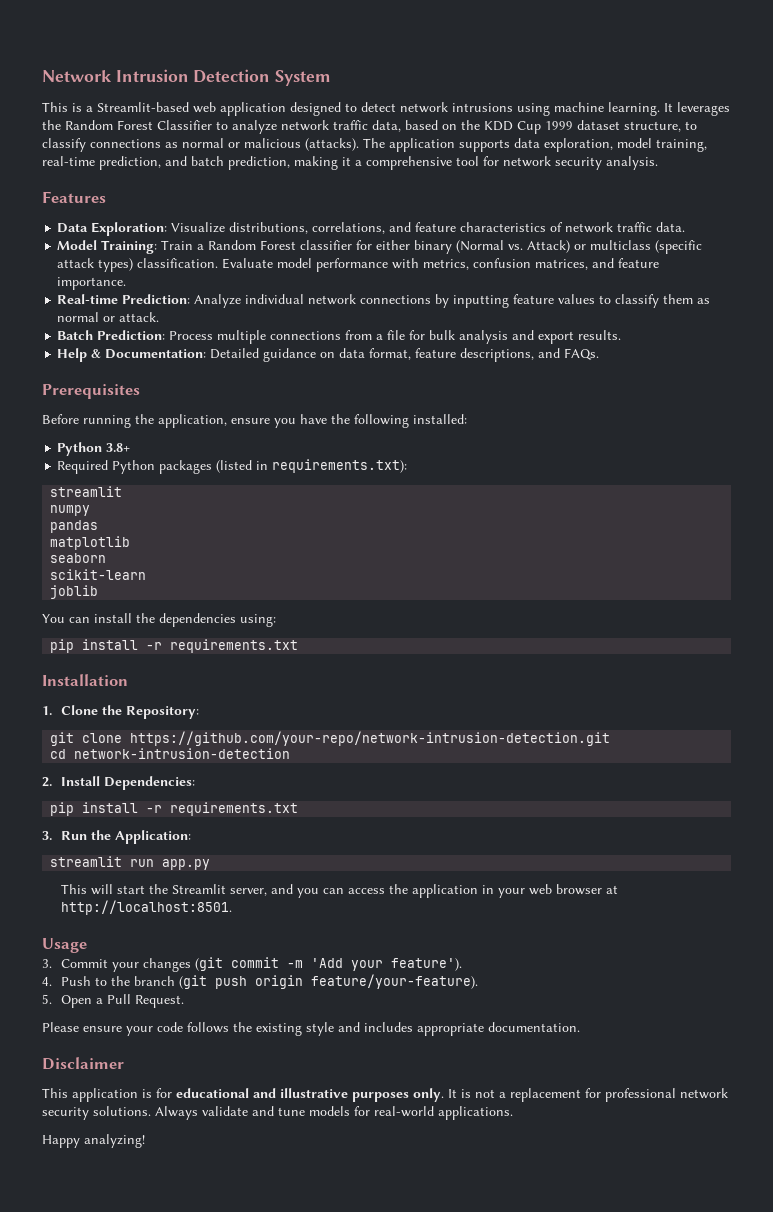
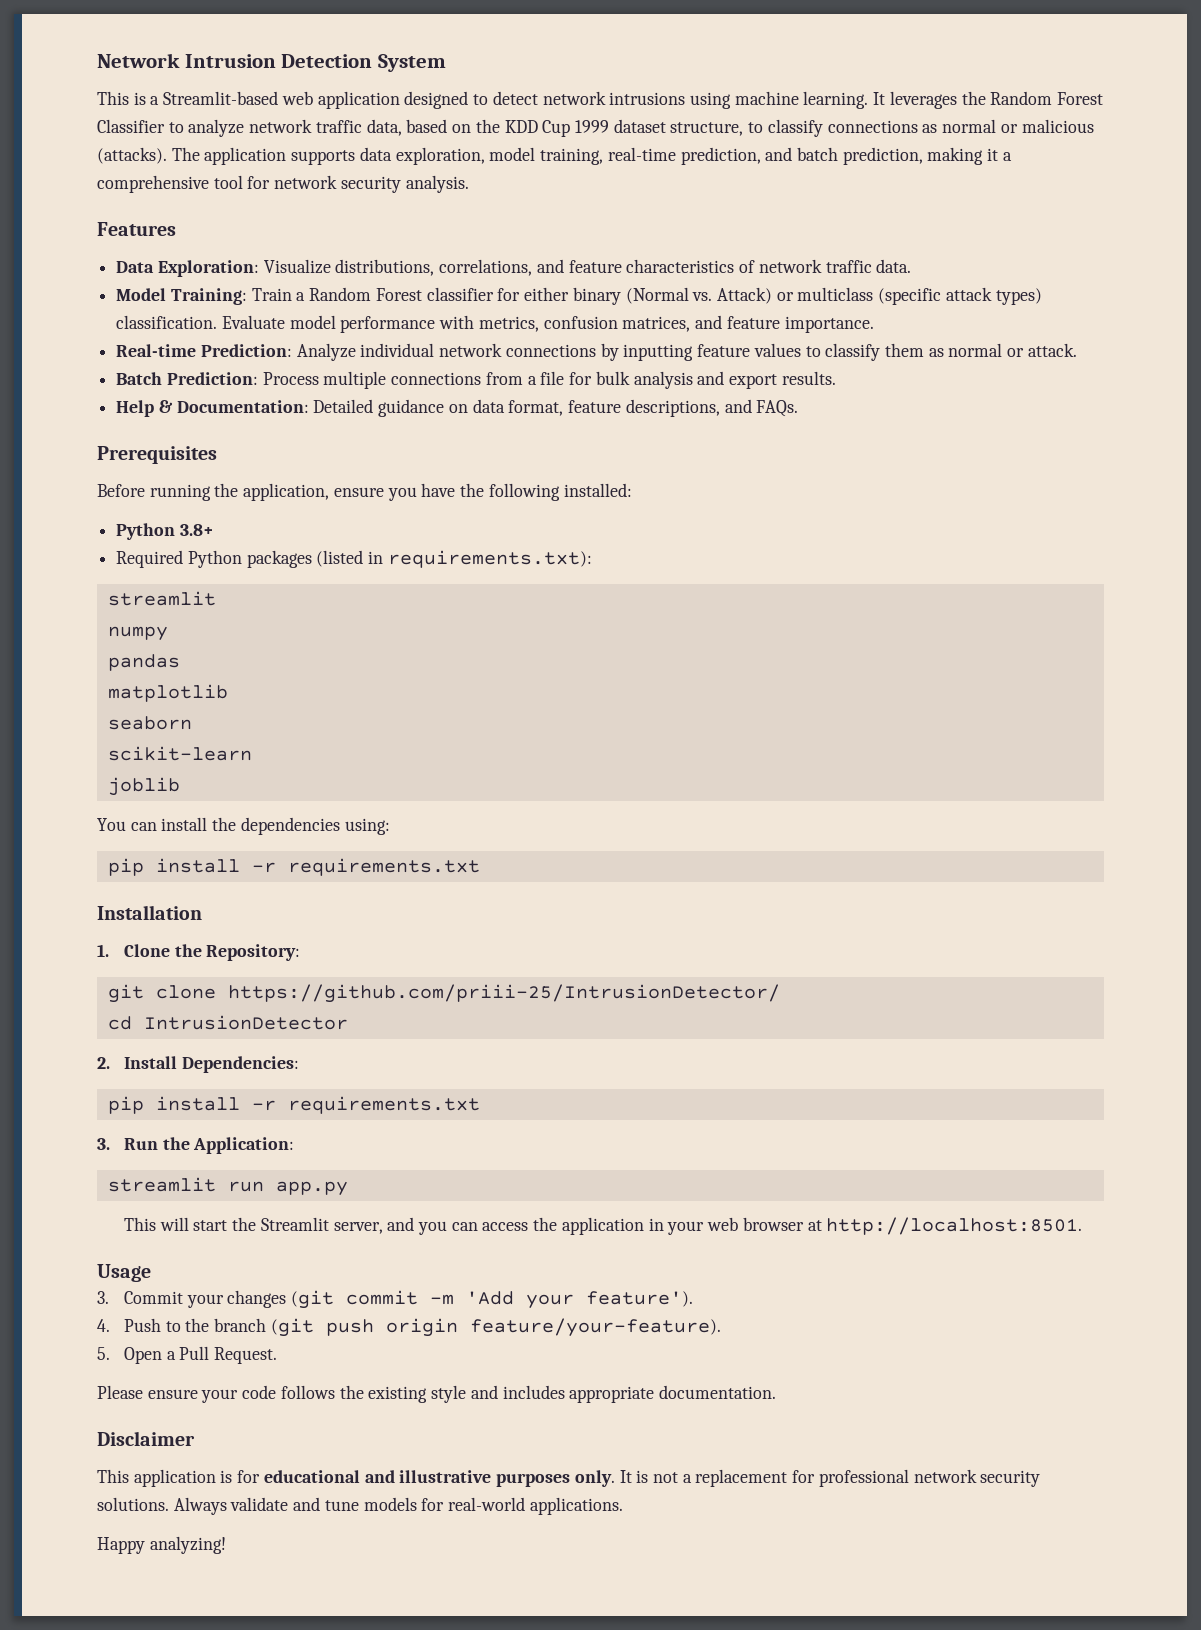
[130,731,611,746] https://github.com/your-repo/network-intrusion-detection.git -> [227,984,780,1003] https://github.com/priii-25/IntrusionDetector/
[74,748,291,759] network-intrusion-detection -> [143,1015,348,1030] IntrusionDetector

